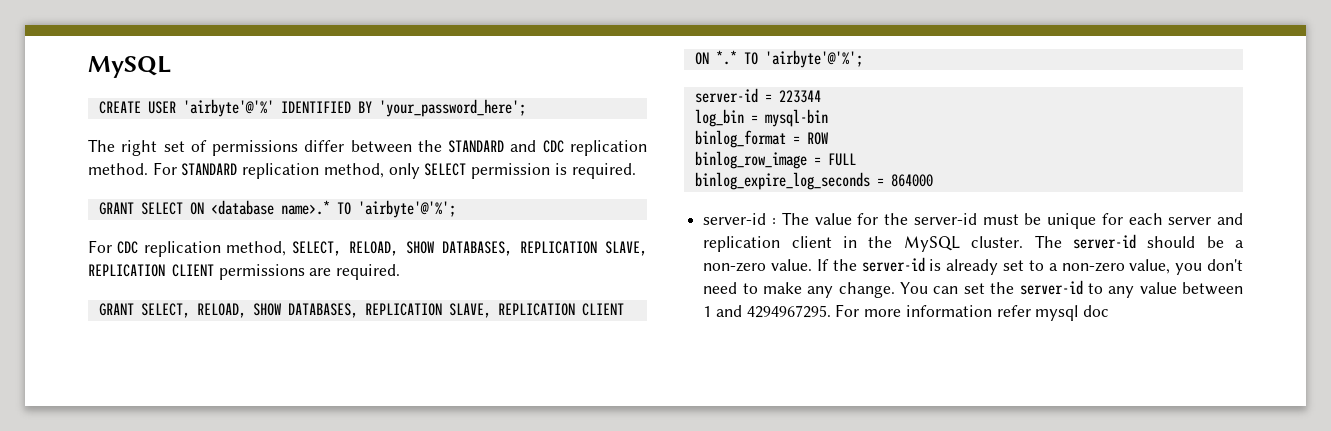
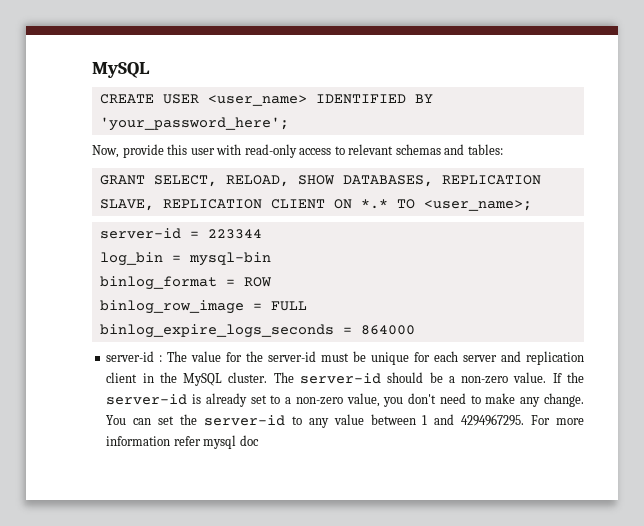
[182,99,274,117] 'airbyte'@'%' -> [207,95,307,106] <user_name>
[88,139,647,156] [88,162,636,179] [98,200,456,218] [88,240,647,257] [88,264,401,280] The right set of permissions differ between the STANDARD and CDC replication method. For STANDARD replication method, only SELECT permission is required. // GRANT SELECT ON <database name>.* TO 'airbyte'@'%'; // For CDC replication method, SELECT, RELOAD, SHOW DATABASES, REPLICATION SLAVE, REPLICATION CLIENT permissions are required. -> [92,144,503,158] Now, provide this user with read-only access to relevant schemas and tables:
[764,50,863,68] 'airbyte'@'%'; -> [423,200,532,211] <user_name>;
[694,172,870,190] binlog_expire_log_seconds -> [99,324,334,338] binlog_expire_logs_seconds

